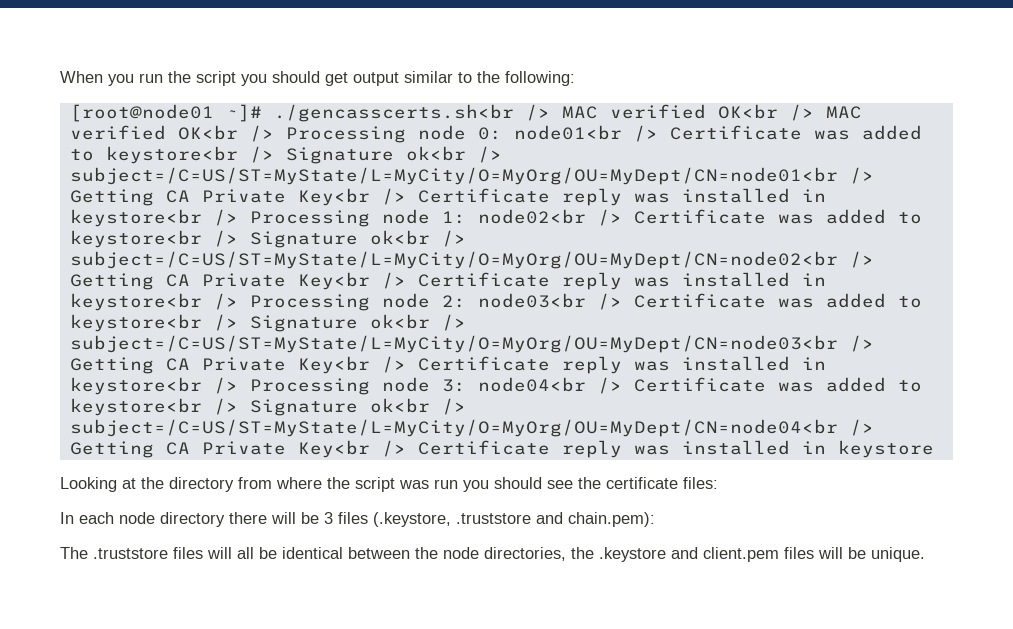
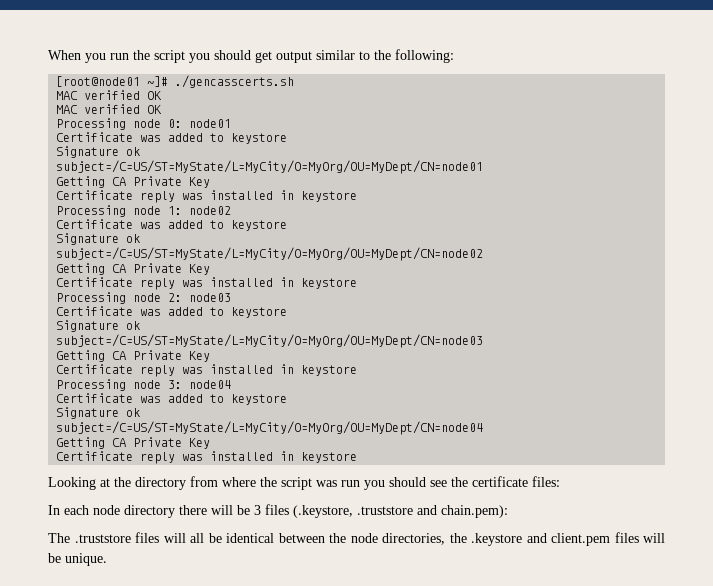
[273,104,862,122] [69,125,274,142] ./gencasscerts.sh<br /> MAC verified OK<br /> MAC verified OK<br /> -> [175,75,295,88] [56,90,163,100] [56,104,163,114] ./gencasscerts.sh // MAC verified OK // MAC verified OK //
[513,125,922,142] [69,146,502,164] [69,167,874,185] [69,188,826,206] [69,209,238,227] node01<br /> Certificate was added to keystore<br /> Signature ok<br /> subject=/C=US/ST=MyState/L=MyCity/O=MyOrg/OU=MyDept/CN=node01<br /> Getting CA Private Key<br /> Certificate reply was installed in keystore<br /> -> [189,119,232,128] [56,132,288,144] [56,146,141,158] [56,160,484,174] [56,176,211,188] [56,190,358,203] node01 // Certificate was added to keystore // Signature ok // subject=/C=US/ST=MyState/L=MyCity/O=MyOrg/OU=MyDept/CN=node01 // Getting CA Private Key // Certificate reply was installed in keystore //
[477,209,922,226] [69,230,466,248] [69,251,874,269] [69,272,826,290] [69,293,238,311] node02<br /> Certificate was added to keystore<br /> Signature ok<br /> subject=/C=US/ST=MyState/L=MyCity/O=MyOrg/OU=MyDept/CN=node02<br /> Getting CA Private Key<br /> Certificate reply was installed in keystore<br /> -> [189,206,232,215] [56,219,288,231] [56,233,141,245] [56,247,484,261] [56,263,211,275] [56,277,358,290] node02 // Certificate was added to keystore // Signature ok // subject=/C=US/ST=MyState/L=MyCity/O=MyOrg/OU=MyDept/CN=node02 // Getting CA Private Key // Certificate reply was installed in keystore //
[477,293,922,310] [69,314,466,332] [69,335,874,353] [69,356,826,374] [69,377,238,395] node03<br /> Certificate was added to keystore<br /> Signature ok<br /> subject=/C=US/ST=MyState/L=MyCity/O=MyOrg/OU=MyDept/CN=node03<br /> Getting CA Private Key<br /> Certificate reply was installed in keystore<br /> -> [189,293,232,302] [56,306,288,318] [56,320,141,332] [56,334,484,348] [56,350,211,362] [56,364,358,377] node03 // Certificate was added to keystore // Signature ok // subject=/C=US/ST=MyState/L=MyCity/O=MyOrg/OU=MyDept/CN=node03 // Getting CA Private Key // Certificate reply was installed in keystore //
[477,377,922,394] [69,398,466,416] [69,419,874,437] [69,440,406,458] node04<br /> Certificate was added to keystore<br /> Signature ok<br /> subject=/C=US/ST=MyState/L=MyCity/O=MyOrg/OU=MyDept/CN=node04<br /> Getting CA Private Key<br /> -> [189,380,232,389] [56,393,288,405] [56,407,141,419] [56,421,484,435] [56,437,211,449] node04 // Certificate was added to keystore // Signature ok // subject=/C=US/ST=MyState/L=MyCity/O=MyOrg/OU=MyDept/CN=node04 // Getting CA Private Key //

